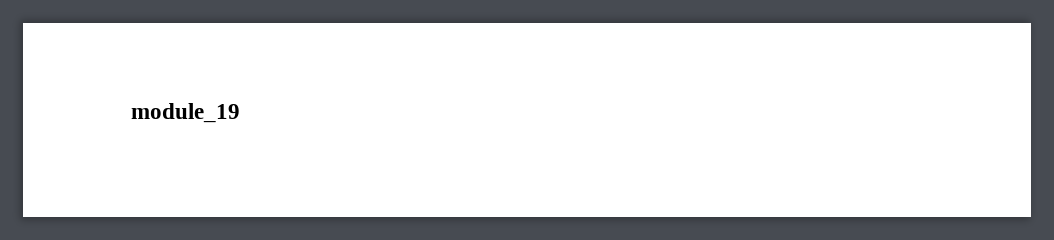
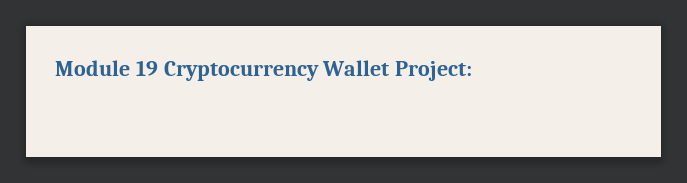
[131,103,240,123] module_19 -> [55,60,473,81] Module 19 Cryptocurrency Wallet Project:

